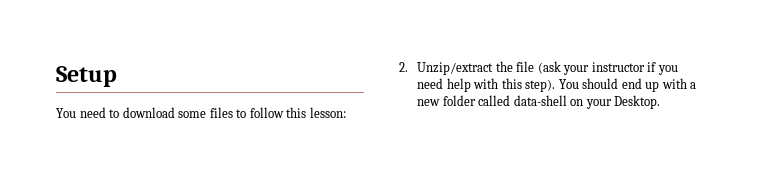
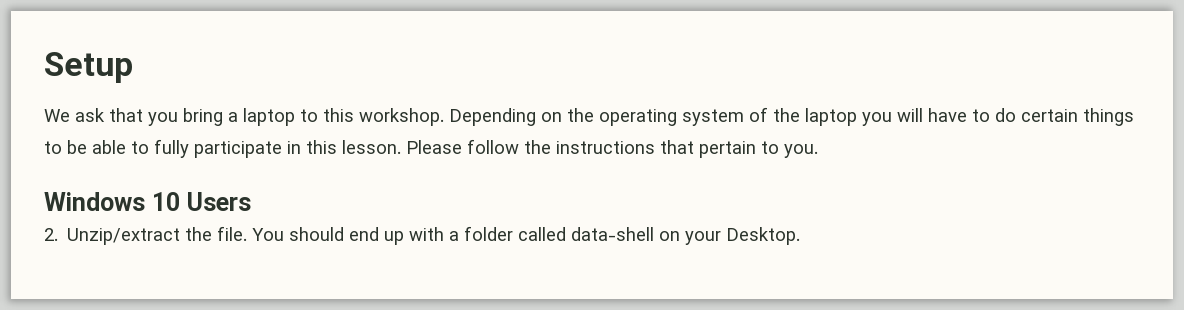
[56,107,346,118] [399,61,678,75] [417,78,556,92] You need to download some files to follow this lesson: // 2. Unzip/extract the file (ask your instructor if you need help with this step). -> [44,107,1134,126] [44,139,818,158] [44,192,251,211] [44,226,248,245] We ask that you bring a laptop to this workshop. Depending on the operating system of the laptop you will have to do certain things to be able to fully participate in this lesson. Please follow the instructions that pertain to you. // Windows 10 Users // 2. Unzip/extract the file.
[417,99,441,106] new -> (460, 236) none

